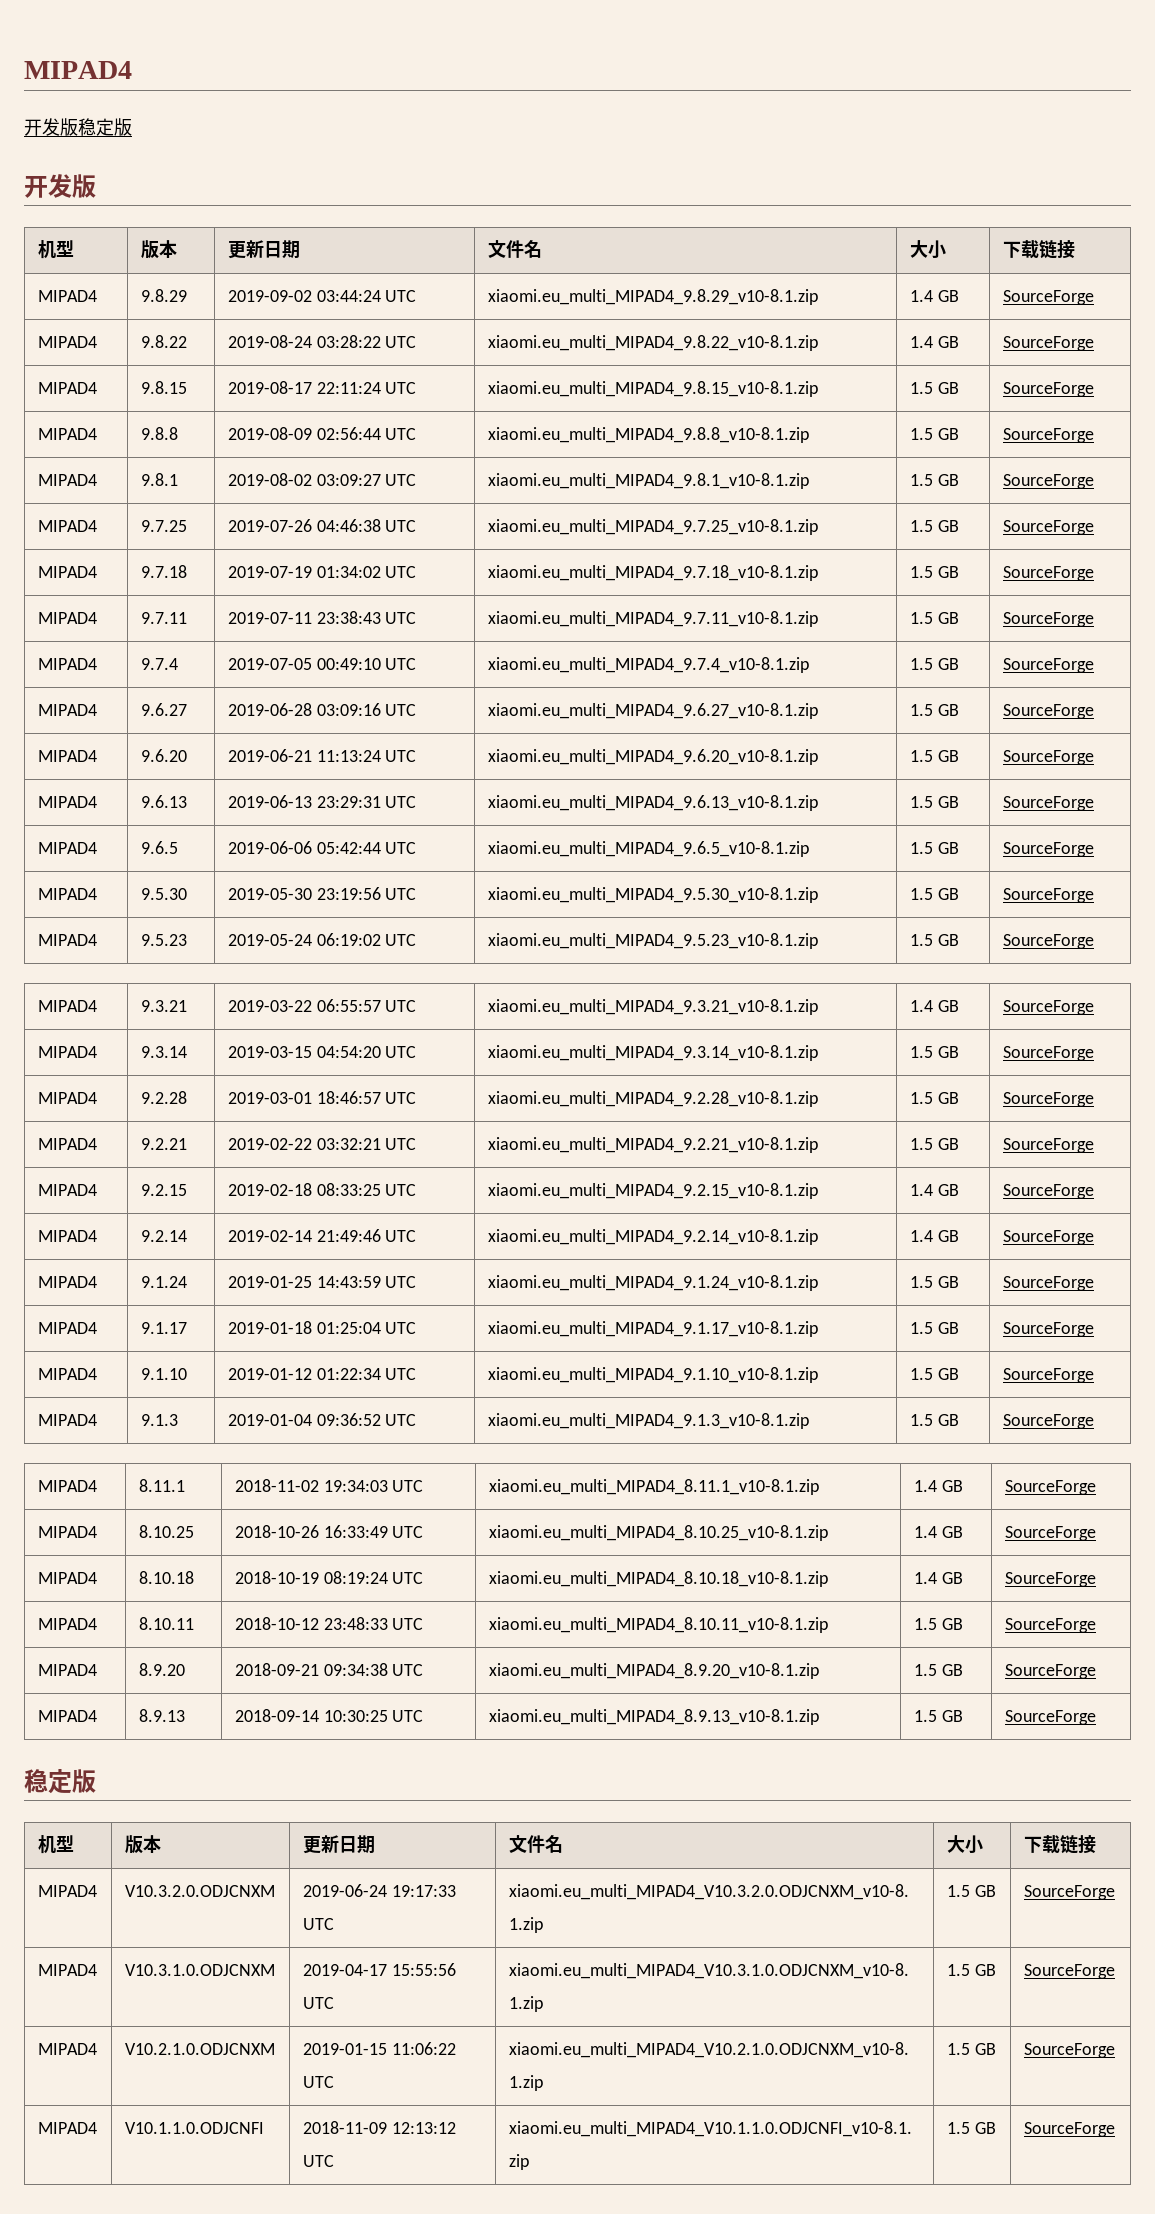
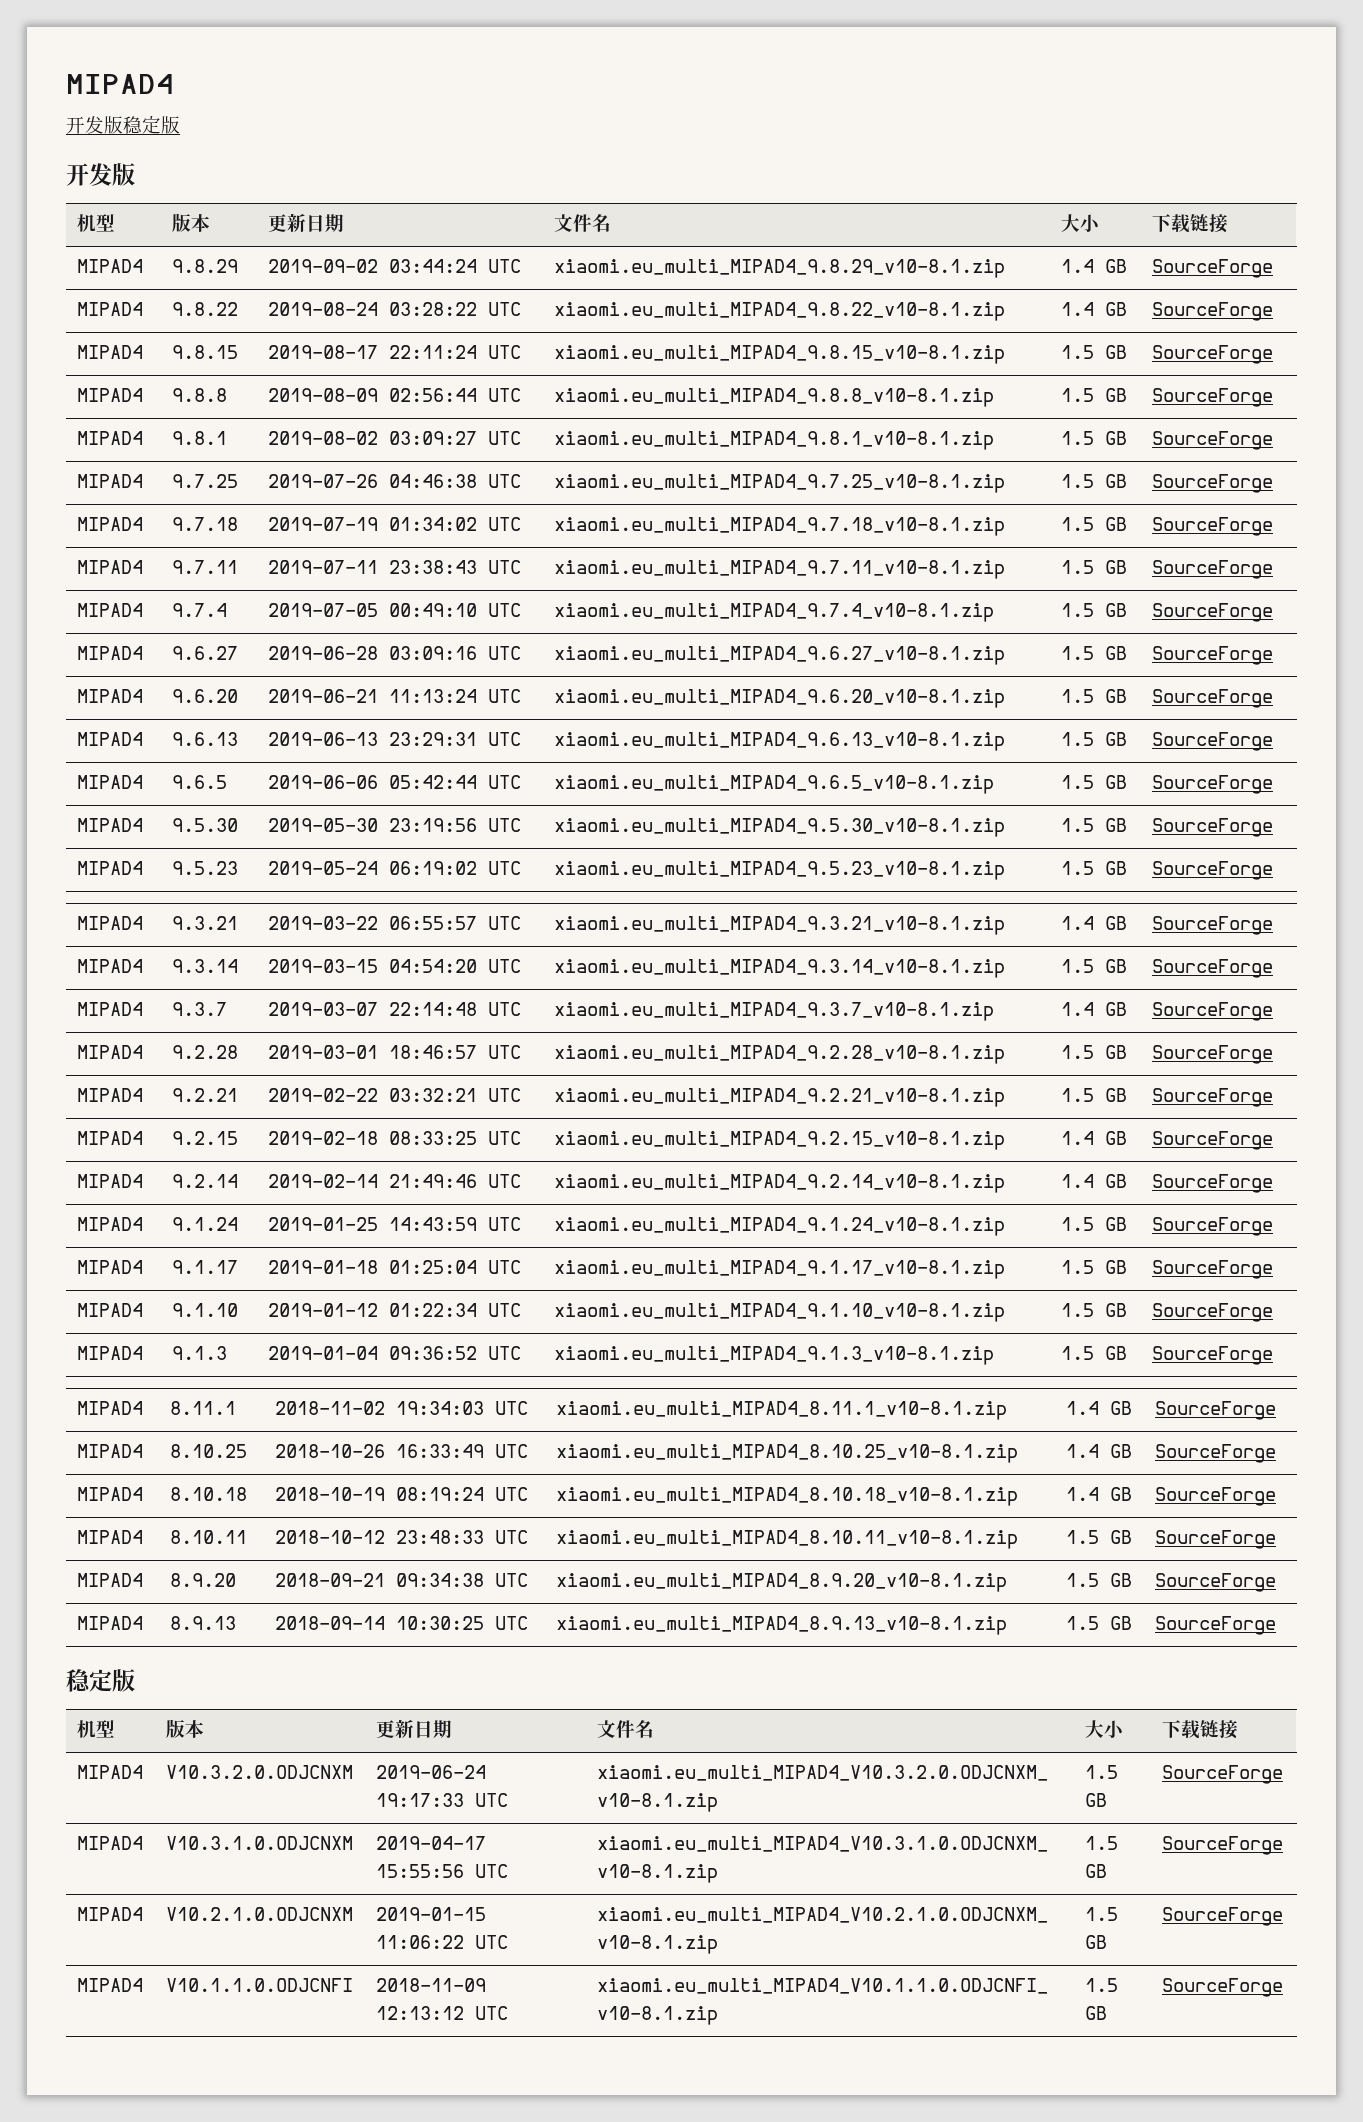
(1094, 1053) none -> [77,1002,144,1016] [172,1002,228,1016] [268,1002,522,1016] [554,1002,995,1021] [1061,1002,1128,1016] [1152,1002,1274,1021] // MIPAD4 | 9.3.7 | 2019-03-07 22:14:48 UTC | xiaomi.eu_multi_MIPAD4_9.3.7_v10-8.1.zip | 1.4 GB | SourceForge

